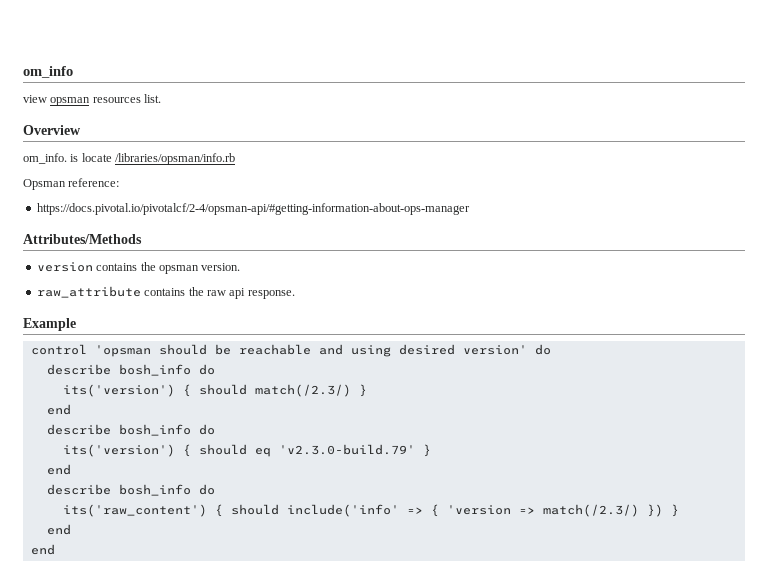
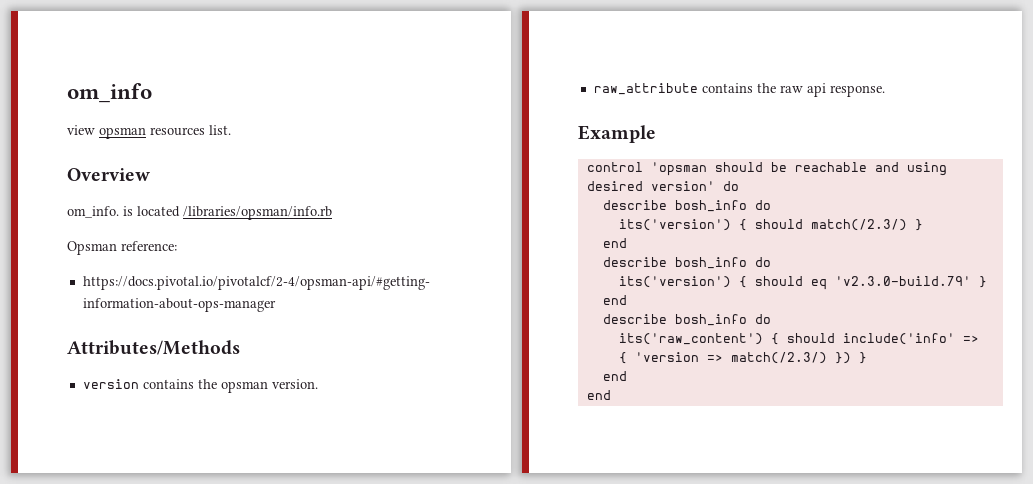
[81,153,112,162] locate -> [137,206,180,217] located

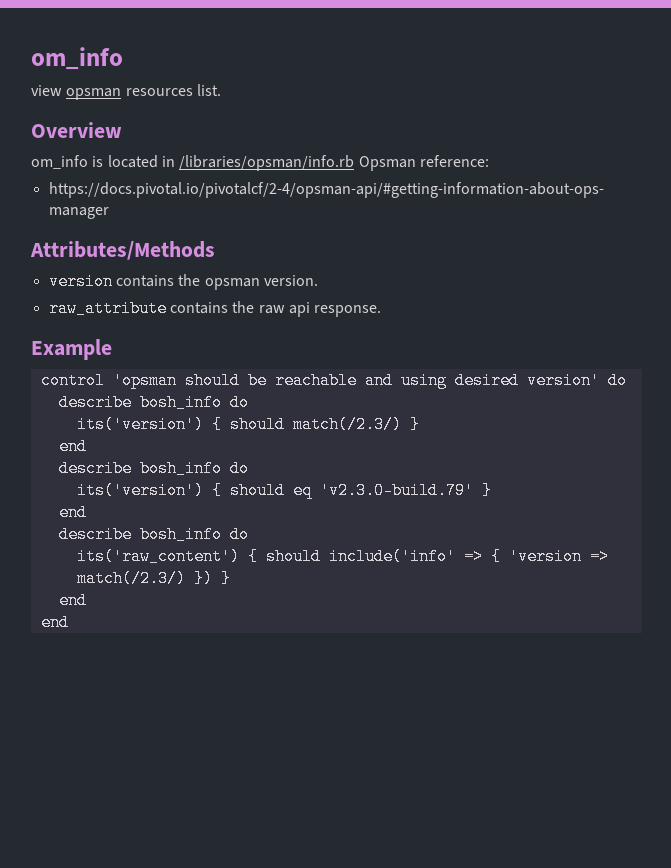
[67,206,119,218] om_info. -> [31,155,88,169] om_info
(180, 211) none -> [161,156,175,167] in
(332, 213) // -> (355, 163) none

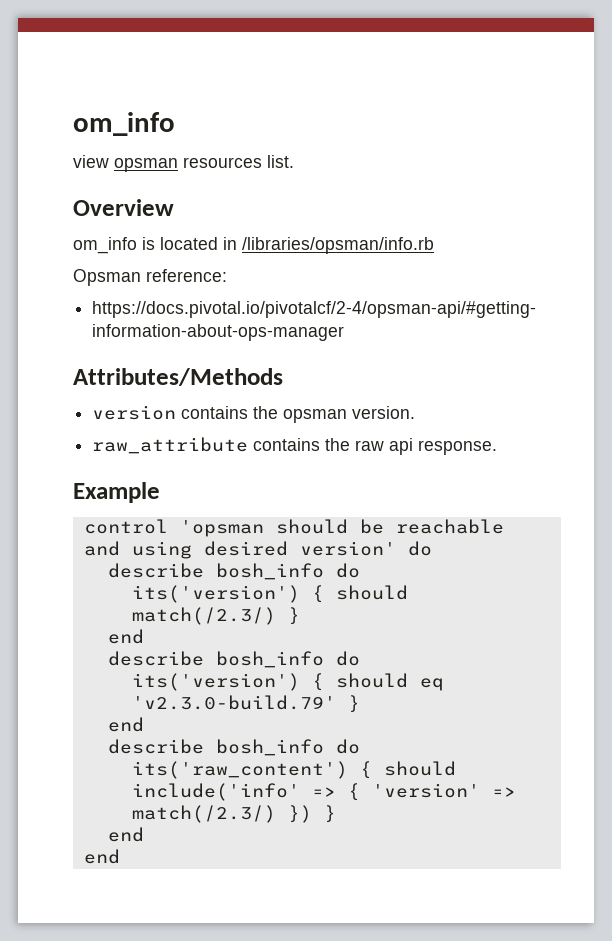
(355, 163) none -> (434, 245) //
[508,548,582,565] 'version -> [371,783,480,798] 'version'

